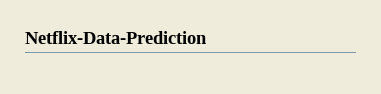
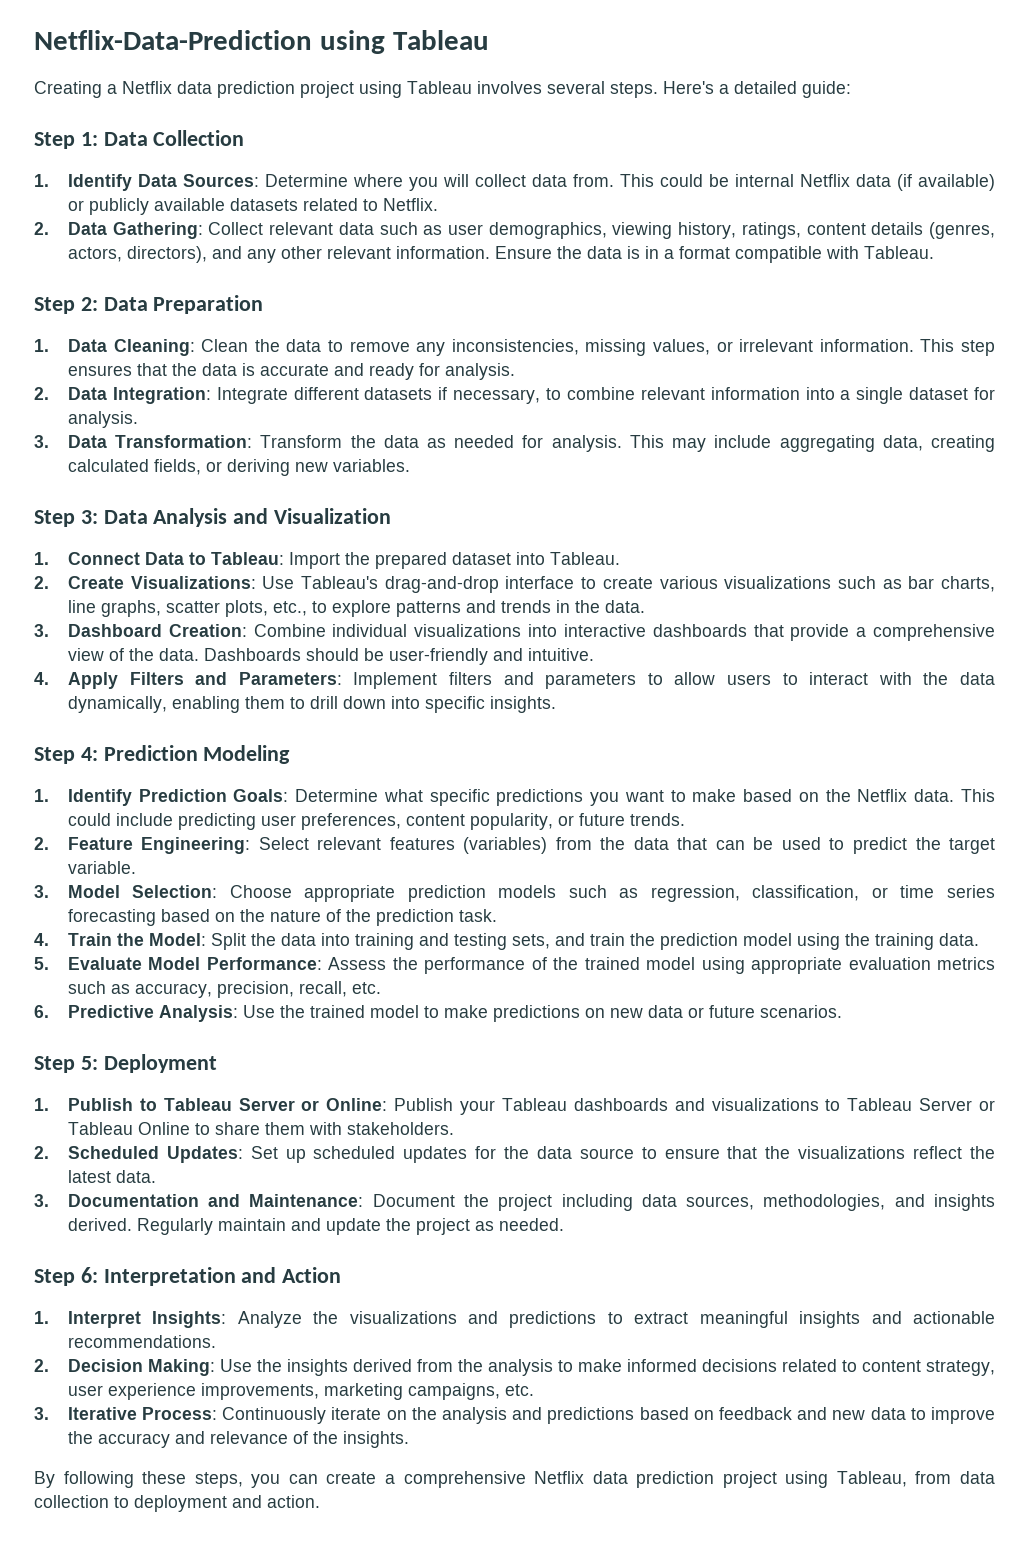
(207, 37) none -> [319,30,489,54] [34,81,851,98] [34,130,245,149] [34,174,995,191] [67,198,438,215] [34,222,995,239] [67,246,934,263] [34,295,264,314] [34,339,996,356] [67,363,515,380] [34,387,996,404] [67,411,138,428] [34,435,995,452] [67,459,410,476] [34,508,392,527] [34,552,620,569] [34,576,996,593] [67,600,645,617] [34,624,995,641] [67,648,594,665] [34,672,996,689] [67,696,556,713] [34,745,291,764] [34,789,996,806] [67,813,685,830] [34,837,996,854] [67,861,136,874] [34,885,995,902] [67,909,497,926] [34,933,979,950] [34,957,995,974] [67,981,381,998] [34,1005,842,1022] [34,1054,217,1073] [34,1098,996,1115] [67,1122,454,1135] [34,1146,996,1163] [67,1170,156,1183] [34,1194,996,1211] [67,1218,564,1235] [34,1267,342,1286] [34,1311,996,1328] [67,1335,216,1348] [34,1359,996,1376] [67,1383,534,1400] [34,1407,996,1424] [67,1431,409,1448] [34,1471,995,1488] [34,1495,320,1512] using Tableau // Creating a Netflix data prediction project using Tableau involves several steps. Here's a detailed guide: // Step 1: Data Collection // 1. Identify Data Sources: Determine where you will collect data from. This could be internal Netflix data (if available) or publicly available datasets related to Netflix. // 2. Data Gathering: Collect relevant data such as user demographics, viewing history, ratings, content details (genres, actors, directors), and any other relevant information. Ensure the data is in a format compatible with Tableau. // Step 2: Data Preparation // 1. Data Cleaning: Clean the data to remove any inconsistencies, missing values, or irrelevant information. This step ensures that the data is accurate and ready for analysis. // 2. Data Integration: Integrate different datasets if necessary, to combine relevant information into a single dataset for analysis. // 3. Data Transformation: Transform the data as needed for analysis. This may include aggregating data, creating calculated fields, or deriving new variables. // Step 3: Data Analysis and Visualization // 1. Connect Data to Tableau: Import the prepared dataset into Tableau. // 2. Create Visualizations: Use Tableau's drag-and-drop interface to create various visualizations such as bar charts, line graphs, scatter plots, etc., to explore patterns and trends in the data. // 3. Dashboard Creation: Combine individual visualizations into interactive dashboards that provide a comprehensive view of the data. Dashboards should be user-friendly and intuitive. // 4. Apply Filters and Parameters: Implement filters and parameters to allow users to interact with the data dynamically, enabling them to drill down into specific insights. // Step 4: Prediction Modeling // 1. Identify Prediction Goals: Determine what specific predictions you want to make based on the Netflix data. This could include predicting user preferences, content popularity, or future trends. // 2. Feature Engineering: Select relevant features (variables) from the data that can be used to predict the target variable. // 3. Model Selection: Choose appropriate prediction models such as regression, classification, or time series forecasting based on the nature of the prediction task. // 4. Train the Model: Split the data into training and testing sets, and train the prediction model using the training data. // 5. Evaluate Model Performance: Assess the performance of the trained model using appropriate evaluation metrics such as accuracy, precision, recall, etc. // 6. Predictive Analysis: Use the trained model to make predictions on new data or future scenarios. // Step 5: Deployment // 1. Publish to Tableau Server or Online: Publish your Tableau dashboards and visualizations to Tableau Server or Tableau Online to share them with stakeholders. // 2. Scheduled Updates: Set up scheduled updates for the data source to ensure that the visualizations reflect the latest data. // 3. Documentation and Maintenance: Document the project including data sources, methodologies, and insights derived. Regularly maintain and update the project as needed. // Step 6: Interpretation and Action // 1. Interpret Insights: Analyze the visualizations and predictions to extract meaningful insights and actionable recommendations. // 2. Decision Making: Use the insights derived from the analysis to make informed decisions related to content strategy, user experience improvements, marketing campaigns, etc. // 3. Iterative Process: Continuously iterate on the analysis and predictions based on feedback and new data to improve the accuracy and relevance of the insights. // By following these steps, you can create a comprehensive Netflix data prediction project using Tableau, from data collection to deployment and action.

